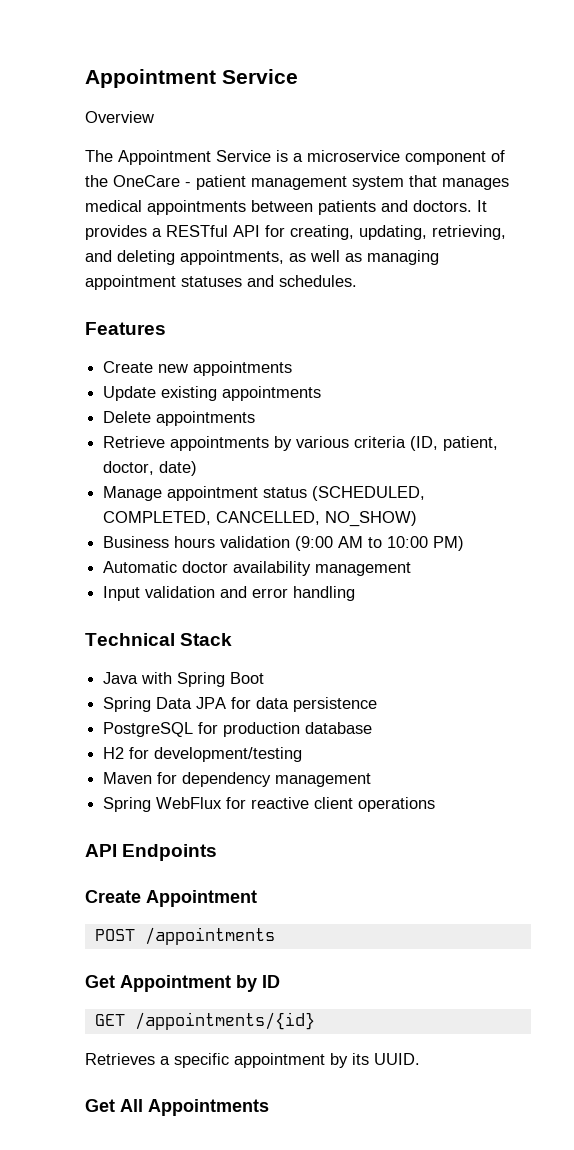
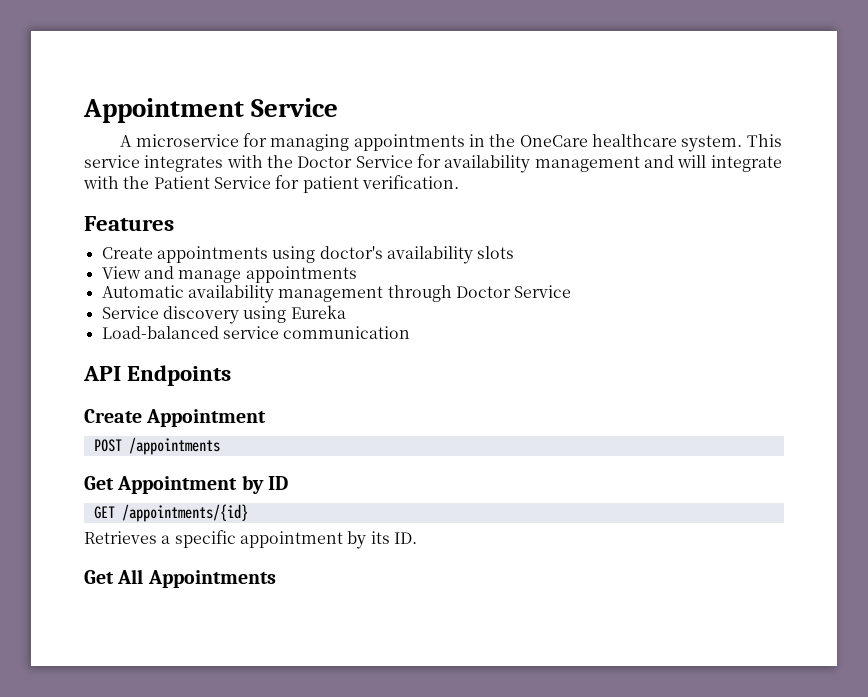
[85,111,154,123] [85,150,505,165] [85,175,509,190] [85,200,487,215] [85,225,506,240] [85,250,439,265] [85,275,357,290] [85,322,166,335] [103,361,293,376] [103,386,322,401] [103,411,256,426] [103,436,499,451] [103,461,198,476] [103,486,426,501] [103,511,418,527] [103,536,465,551] Overview // The Appointment Service is a microservice component of the OneCare - patient management system that manages medical appointments between patients and doctors. It provides a RESTful API for creating, updating, retrieving, and deleting appointments, as well as managing appointment statuses and schedules. // Features // Create new appointments // Update existing appointments // Delete appointments // Retrieve appointments by various criteria (ID, patient, doctor, date) // Manage appointment status (SCHEDULED, COMPLETED, CANCELLED, NO_SHOW) // Business hours validation (9:00 AM to 10:00 PM) -> [120,133,782,152] [84,154,782,173] [83,175,459,193] [84,216,174,231] [101,246,515,264] [101,266,357,283] A microservice for managing appointments in the OneCare healthcare system. This service integrates with the Doctor Service for availability management and will integrate with the Patient Service for patient verification. // Features // Create appointments using doctor's availability slots // View and manage appointments
[182,561,412,576] [103,586,356,601] [85,633,233,646] [103,672,265,687] [103,697,378,712] [103,722,373,737] [103,747,303,762] [103,772,372,787] [103,797,436,812] doctor availability management // Input validation and error handling // Technical Stack // Java with Spring Boot // Spring Data JPA for data persistence // PostgreSQL for production database // H2 for development/testing // Maven for dependency management // Spring WebFlux for reactive client operations -> [187,285,572,303] [101,305,346,324] [101,326,411,339] availability management through Doctor Service // Service discovery using Eureka // Load-balanced service communication
[374,1053,420,1065] UUID. -> [393,532,417,544] ID.

